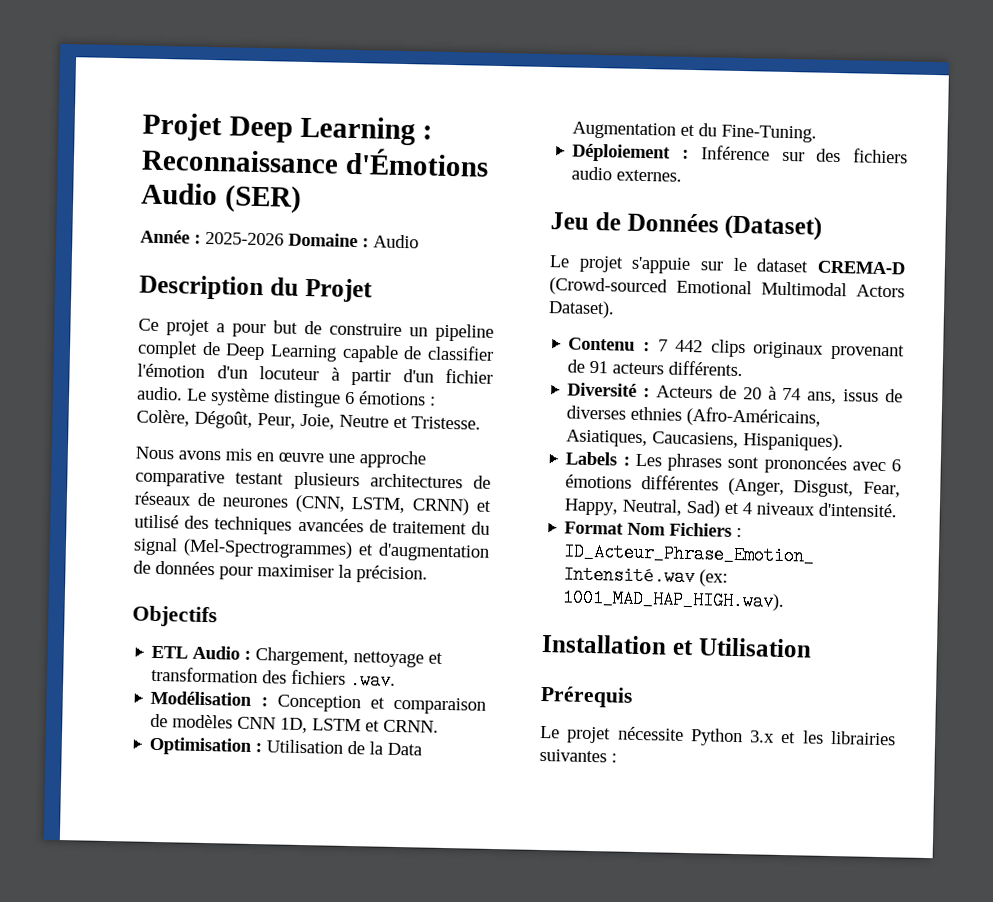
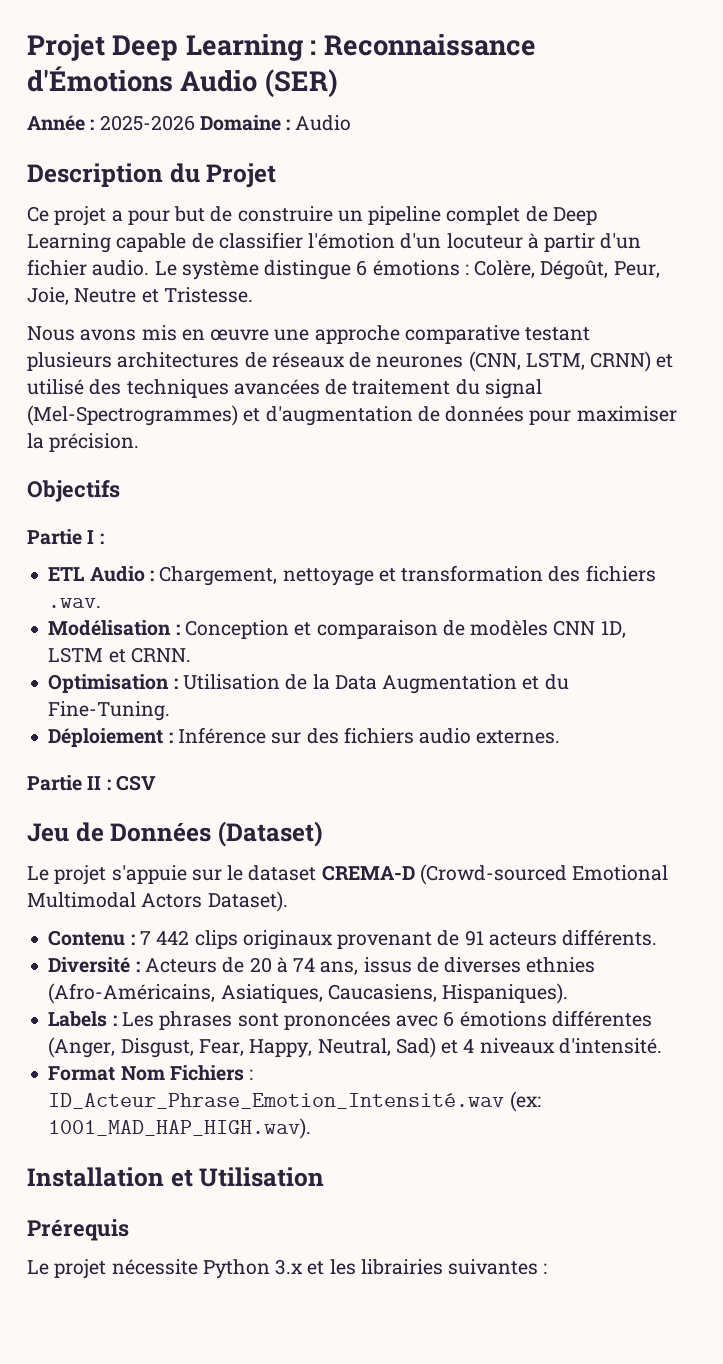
(217, 616) none -> [27,529,104,545] // Partie I :
(683, 175) none -> [27,775,156,791] // Partie II : CSV

